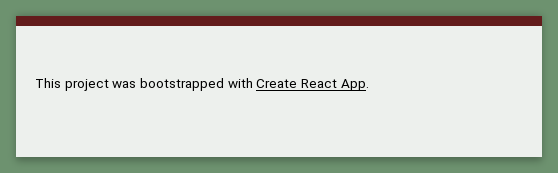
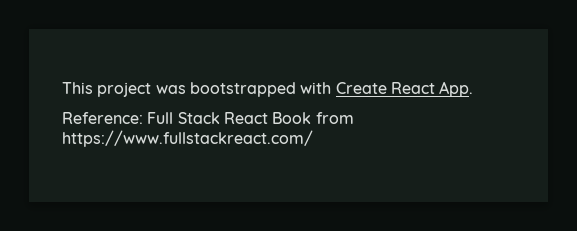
(369, 85) none -> [62,112,354,124] [62,130,313,147] // Reference: Full Stack React Book from https://www.fullstackreact.com/

